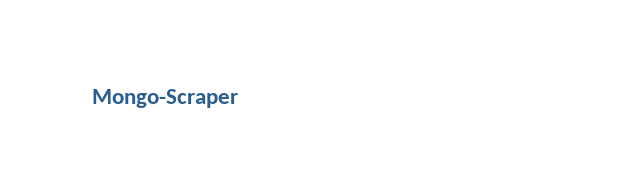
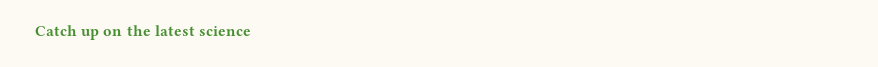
[92,89,238,108] Mongo-Scraper -> [35,25,251,40] Catch up on the latest science

